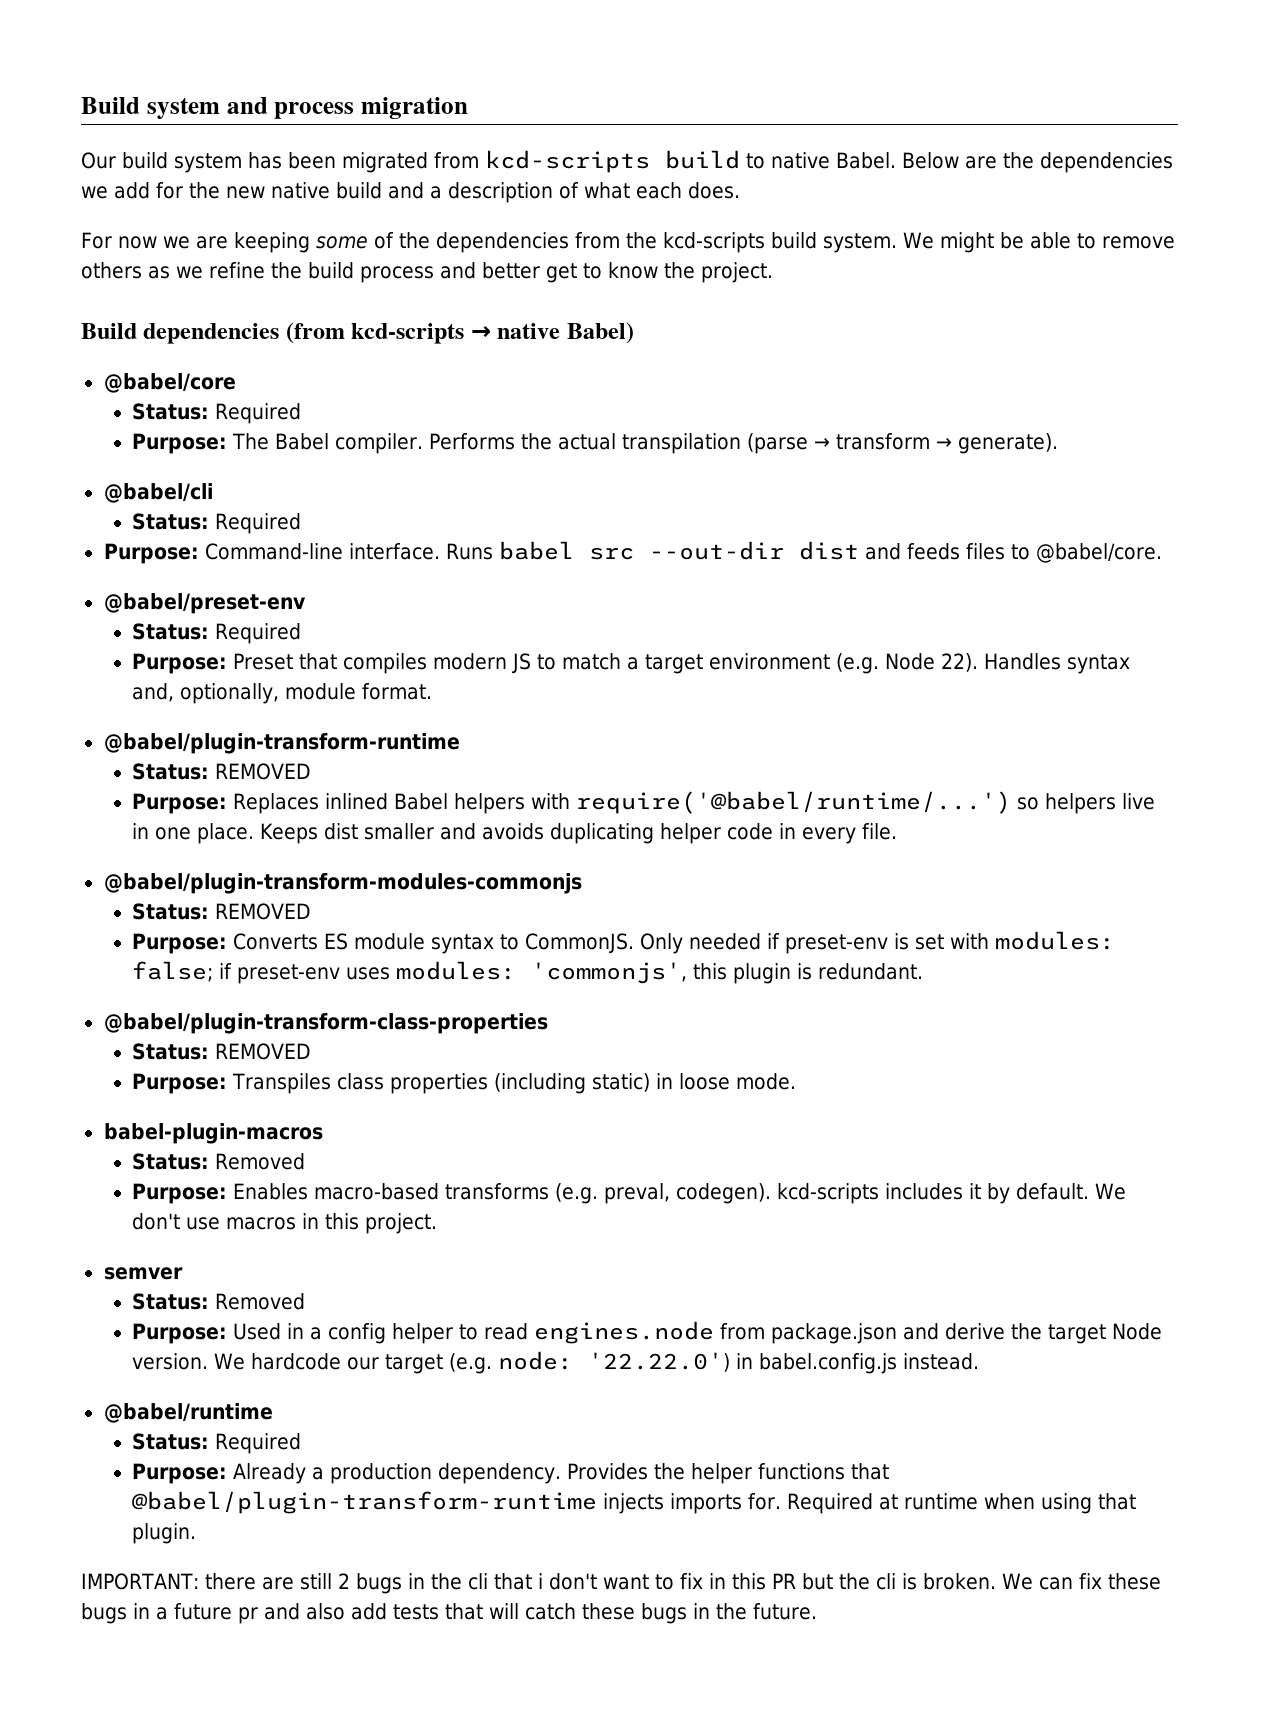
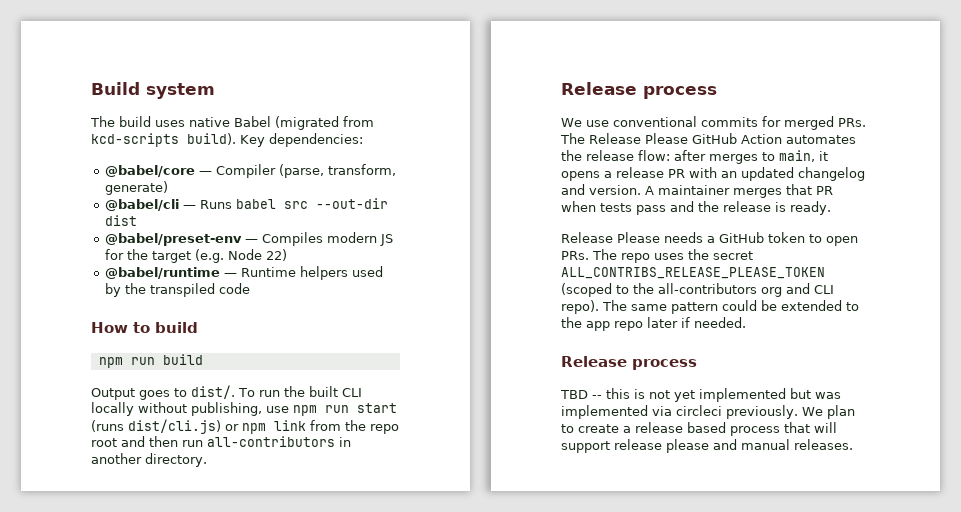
[226,97,468,119] [81,150,1173,173] [81,182,740,203] [81,232,1175,253] [81,262,773,283] [81,322,634,344] [103,373,236,393] [132,403,302,424] [132,433,1059,454] [103,483,213,503] [132,513,302,534] [103,543,440,564] and process migration // Our build system has been migrated from kcd-scripts build to native Babel. Below are the dependencies we add for the new native build and a description of what each does. // For now we are keeping some of the dependencies from the kcd-scripts build system. We might be able to remove others as we refine the build process and better get to know the project. // Build dependencies (from kcd-scripts → native Babel) // @babel/core // Status: Required // Purpose: The Babel compiler. Performs the actual transpilation (parse → transform → generate). // @babel/cli // Status: Required // Purpose: Command-line interface. -> [90,116,374,130] [91,133,363,147] [105,164,397,178] [105,181,169,195] [105,199,197,211] // The build uses native Babel (migrated from kcd-scripts build). Key dependencies: // @babel/core — Compiler (parse, transform, generate) // @babel/cli —
[864,543,1162,563] [103,593,306,614] [132,623,302,644] [132,653,1131,674] [132,683,433,704] [103,733,460,754] [132,763,312,780] [132,791,1156,814] [132,823,898,844] [103,873,582,894] [132,903,312,920] [132,931,1116,954] [132,961,924,984] [103,1013,548,1034] [132,1043,312,1060] [132,1073,797,1094] [103,1123,323,1144] [132,1153,306,1170] [132,1183,1127,1204] [132,1213,438,1234] [103,1267,183,1280] [132,1293,306,1310] [132,1321,1163,1344] [132,1351,980,1374] [103,1403,273,1423] [132,1433,302,1454] [132,1463,890,1484] [132,1491,1137,1514] [132,1523,197,1544] [81,1573,1161,1594] [81,1603,817,1624] and feeds files to @babel/core. // @babel/preset-env // Status: Required // Purpose: Preset that compiles modern JS to match a target environment (e.g. Node 22). Handles syntax and, optionally, module format. // @babel/plugin-transform-runtime // Status: REMOVED // Purpose: Replaces inlined Babel helpers with require('@babel/runtime/...') so helpers live in one place. Keeps dist smaller and avoids duplicating helper code in every file. // @babel/plugin-transform-modules-commonjs // Status: REMOVED // Purpose: Converts ES module syntax to CommonJS. Only needed if preset-env is set with modules: false; if preset-env uses modules: 'commonjs', this plugin is redundant. // @babel/plugin-transform-class-properties // Status: REMOVED // Purpose: Transpiles class properties (including static) in loose mode. // babel-plugin-macros // Status: Removed // Purpose: Enables macro-based transforms (e.g. preval, codegen). kcd-scripts includes it by default. We don't use macros in this project. // semver // Status: Removed // Purpose: Used in a config helper to read engines.node from package.json and derive the target Node version. We hardcode our target (e.g. node: '22.22.0') in babel.config.js instead. // @babel/runtime // Status: Required // Purpose: Already a production dependency. Provides the helper functions that @babel/plugin-transform-runtime injects imports for. Required at runtime when using that plugin. // IMPORTANT: there are still 2 bugs in the cli that i don't want to fix in this PR but the cli is broken. We can fix these bugs in a future pr and also add tests that will catch these bugs in the future. -> [105,232,394,246] [105,249,288,263] [105,266,384,280] [105,283,251,297] [91,322,198,333] [98,354,203,368] [91,385,362,400] [91,402,397,416] [91,419,399,434] [91,436,351,447] [91,453,207,467] [561,82,717,99] [561,116,866,130] [560,133,856,144] [561,150,828,164] [561,167,865,181] [561,184,833,198] [561,201,831,215] [561,232,858,246] [561,249,753,263] [561,267,825,279] [561,283,834,297] [561,300,859,314] [561,317,746,331] [561,356,697,370] [560,388,841,402] [561,405,855,419] [561,422,837,436] [561,439,853,453] // @babel/preset-env — Compiles modern JS for the target (e.g. Node 22) // @babel/runtime — Runtime helpers used by the transpiled code // How to build // npm run build // Output goes to dist/. To run the built CLI locally without publishing, use npm run start (runs dist/cli.js) or npm link from the repo root and then run all-contributors in another directory. // Release process // We use conventional commits for merged PRs. The Release Please GitHub Action automates the release flow: after merges to main, it opens a release PR with an updated changelog and version. A maintainer merges that PR when tests pass and the release is ready. // Release Please needs a GitHub token to open PRs. The repo uses the secret ALL_CONTRIBS_RELEASE_PLEASE_TOKEN (scoped to the all-contributors org and CLI repo). The same pattern could be extended to the app repo later if needed. // Release process // TBD -- this is not yet implemented but was implemented via circleci previously. We plan to create a release based process that will support release please and manual releases.

